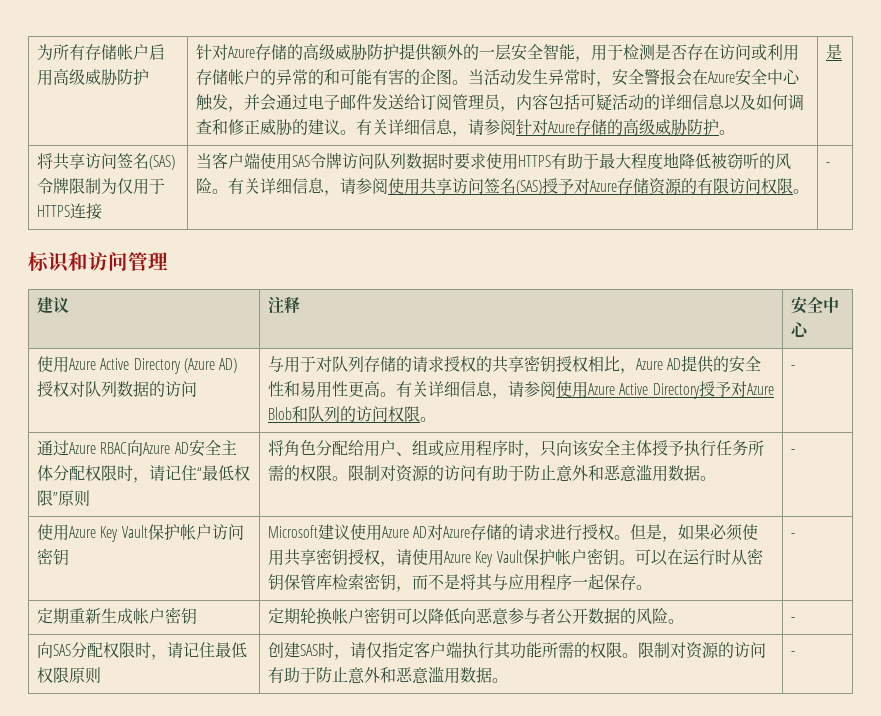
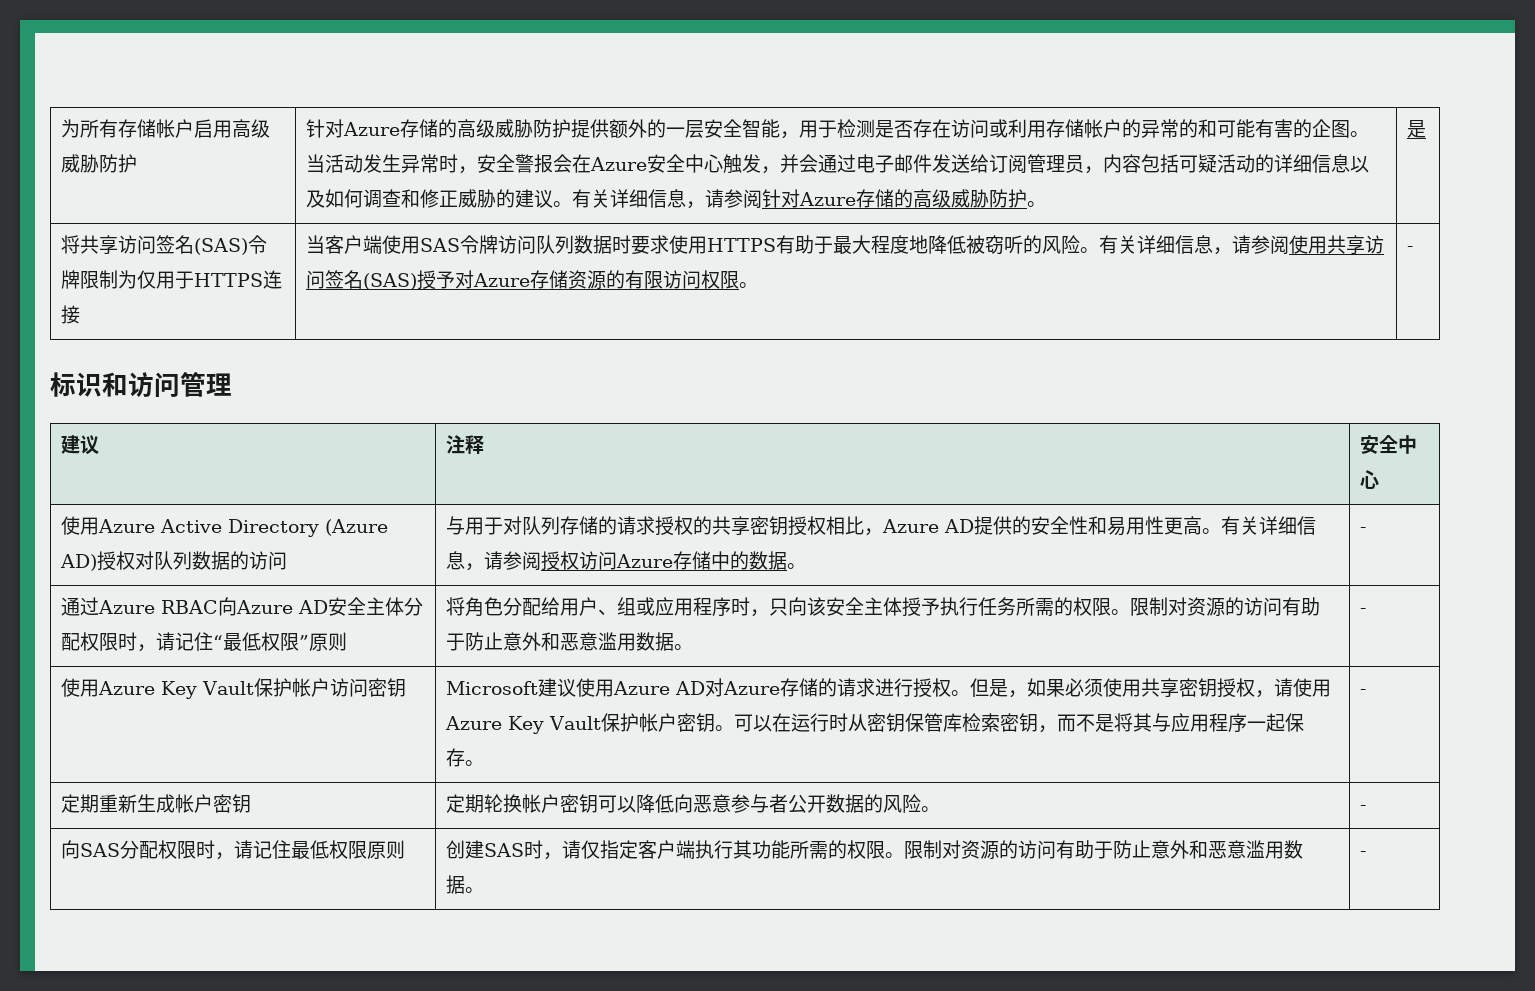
[555,381,774,399] [267,406,420,422] 使用Azure Active Directory授予对Azure Blob和队列的访问权限 -> [541,551,788,571] 授权访问Azure存储中的数据

